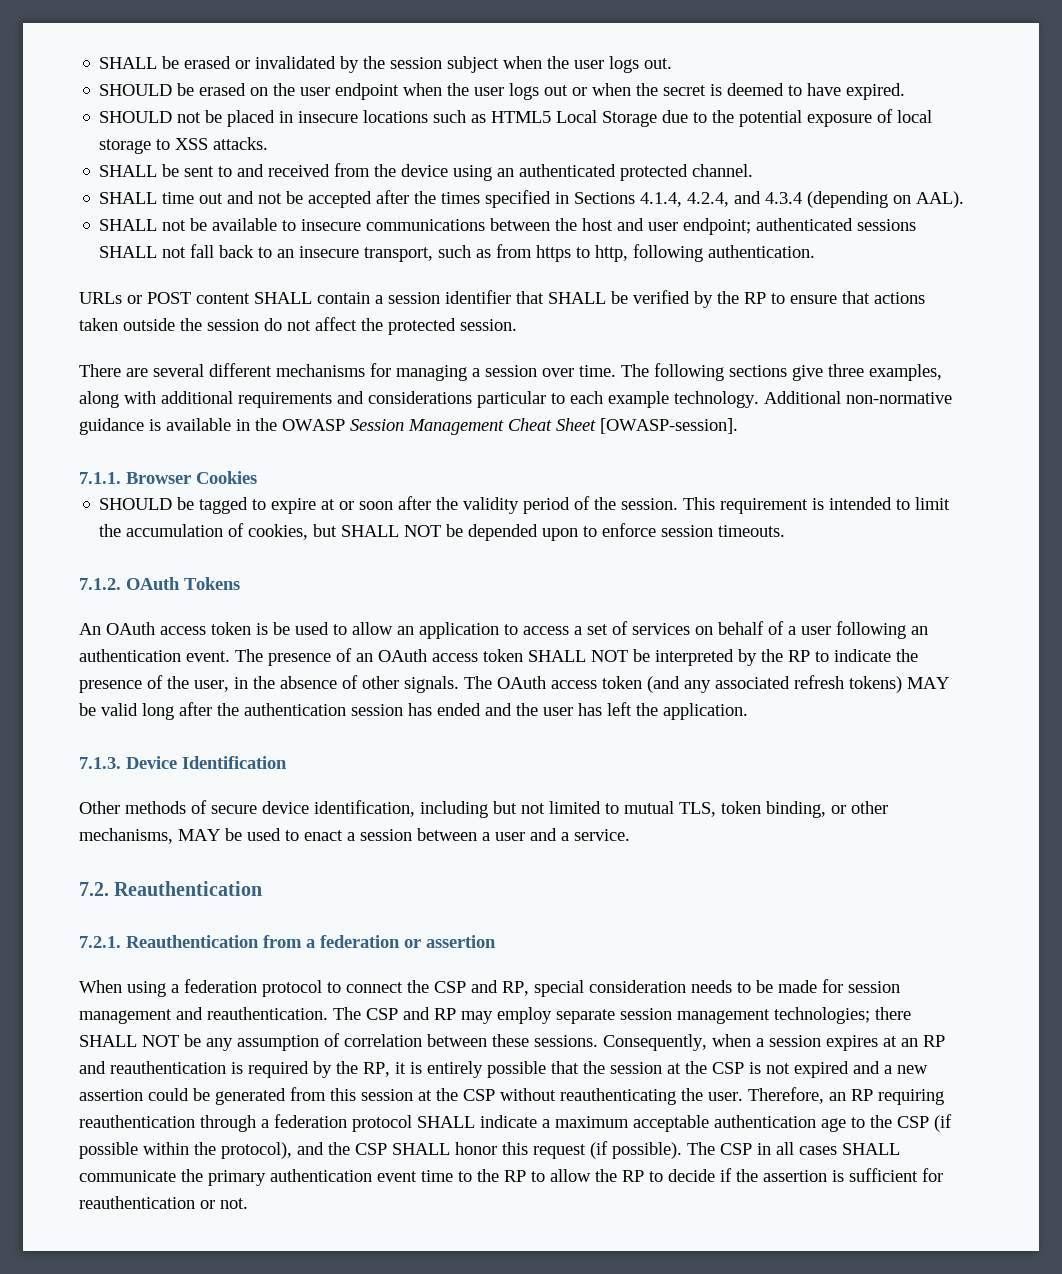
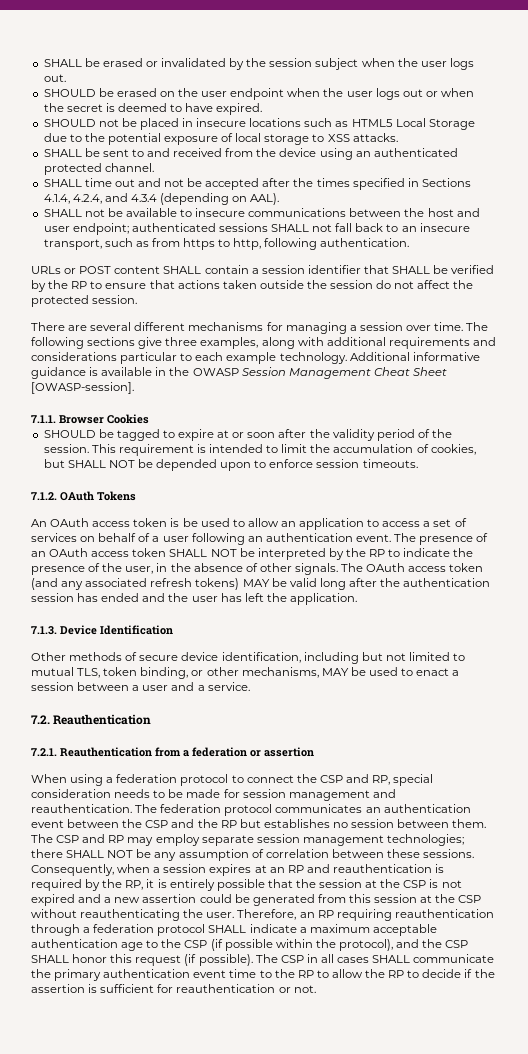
[846,392,952,404] non-normative -> [412,352,480,361] informative
(361, 1013) none -> [160,804,471,816] [31,819,487,828] [31,834,53,843] federation protocol communicates an authentication event between the CSP and the RP but establishes no session between them. The

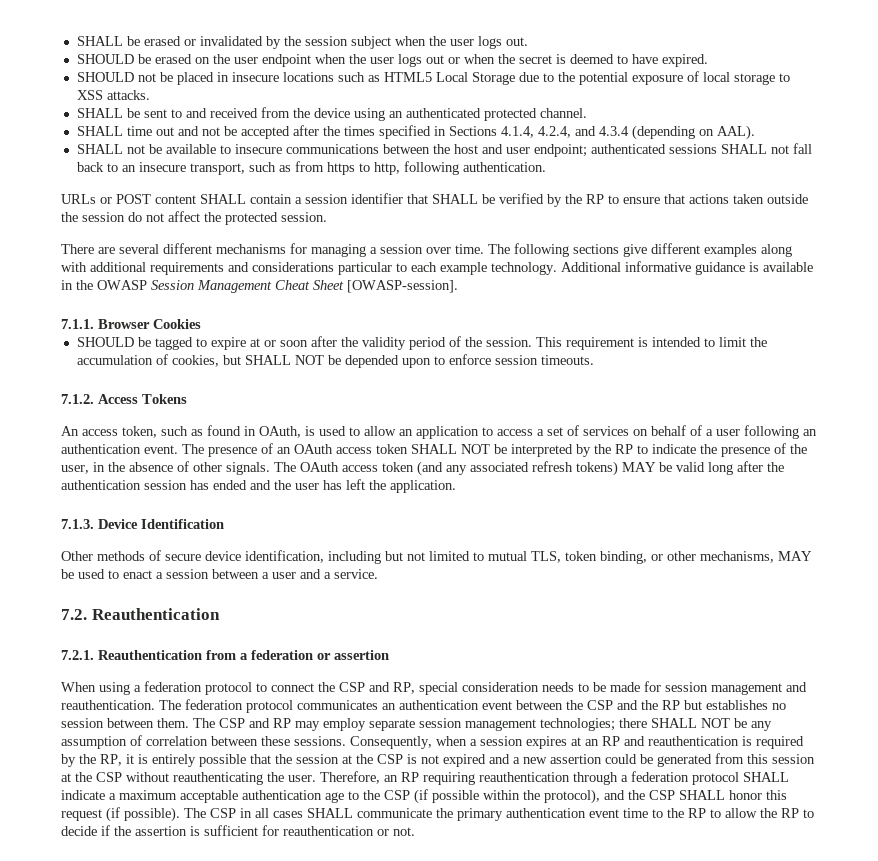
[165,337,259,349] three examples, -> [651,243,757,257] different examples
[60,491,94,501] OAuth -> [98,394,138,404] Access
[50,518,198,527] OAuth access token is be -> [82,425,315,438] access token, such as found in OAuth, is

